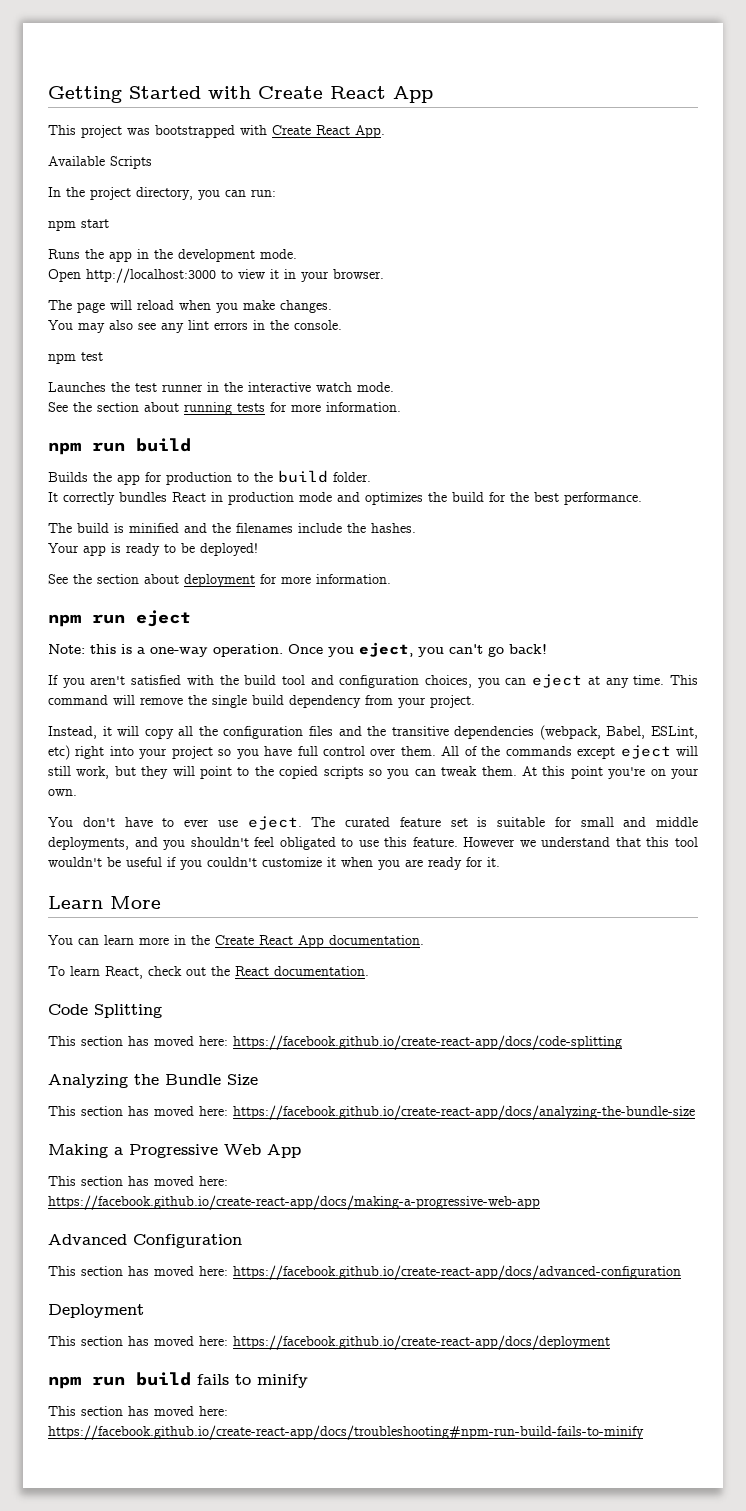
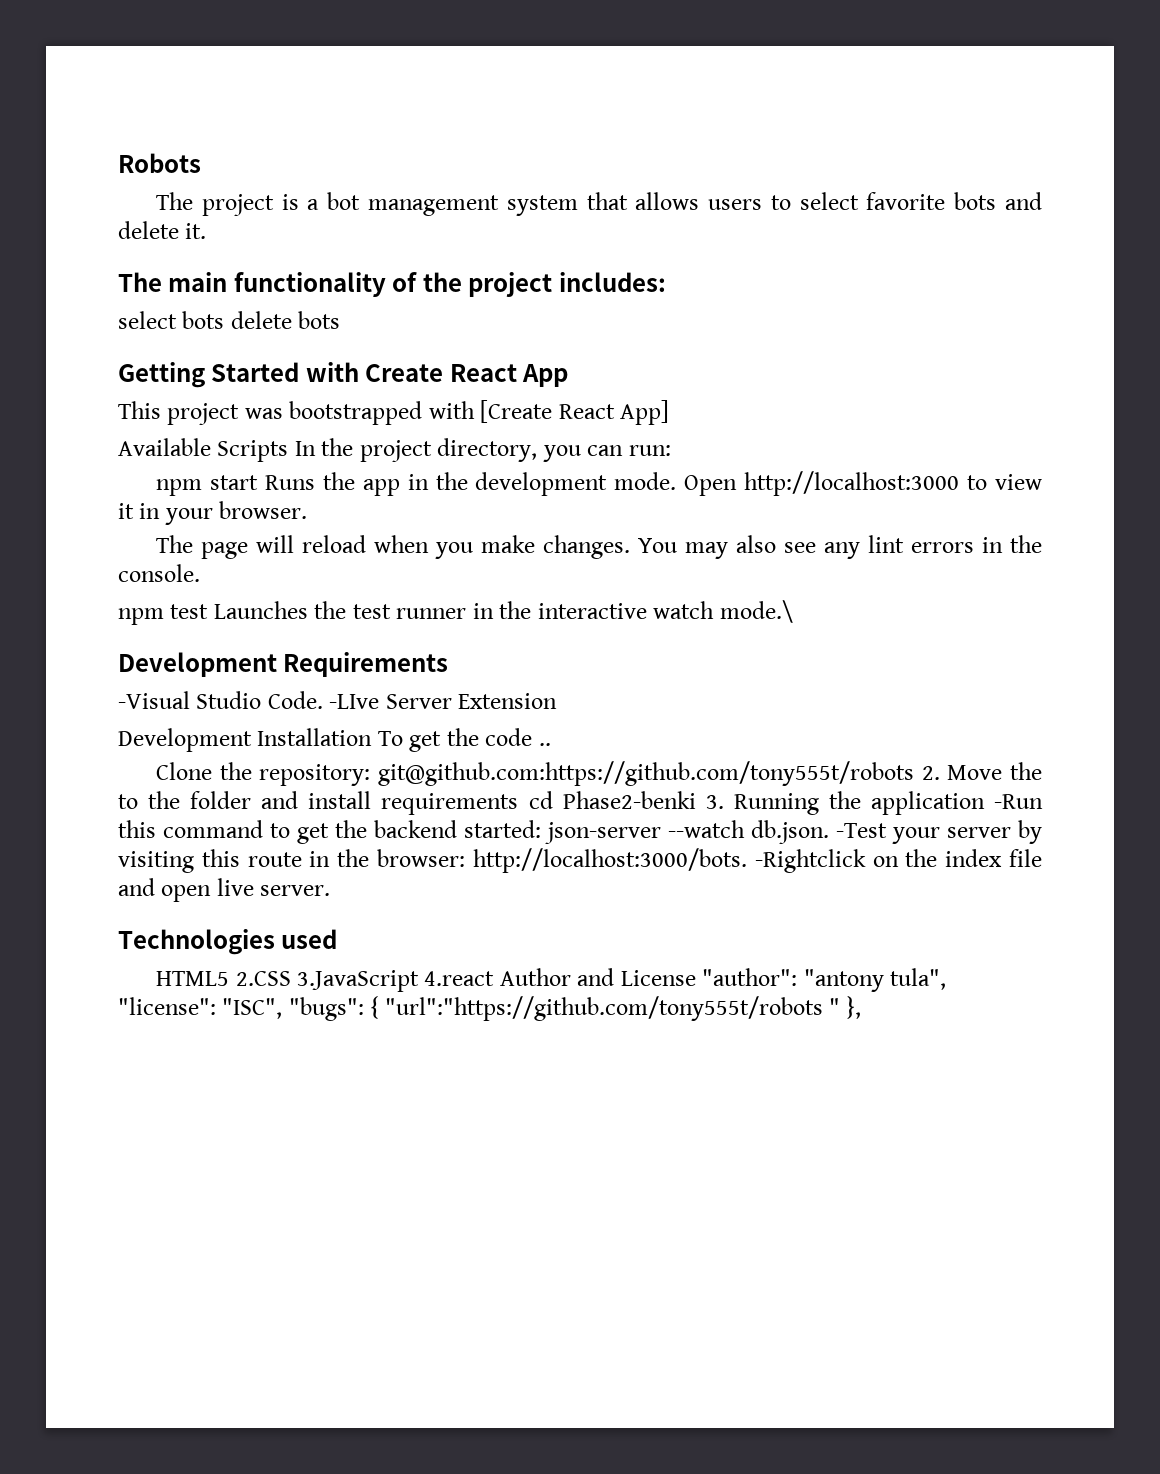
(48, 94) none -> [118,153,201,173] [156,192,1042,216] [118,221,207,239] [118,272,666,297] [118,311,341,329] Robots // The project is a bot management system that allows users to select favorite bots and delete it. // The main functionality of the project includes: // select bots delete bots //
[272,125,385,138] Create React App. -> [480,400,670,425] [Create React App]
(152, 162) // -> (289, 451) none
(109, 223) // -> (258, 482) none
(297, 254) // -> (677, 481) none
(332, 306) // -> (631, 547) none
(103, 356) // -> (209, 611) none
[357,382,394,392] [48,402,401,415] [48,438,191,455] [48,470,371,485] [48,492,642,505] [48,523,416,533] [48,543,258,556] [48,574,391,587] [48,610,191,627] [48,642,547,657] [48,674,699,688] [48,695,475,708] [48,725,698,740] [48,745,699,760] [48,766,699,779] [48,789,77,796] [48,816,698,830] [48,837,698,850] [48,857,500,870] [48,896,161,909] [48,935,424,948] [48,966,369,979] [48,1004,162,1018] [48,1035,622,1050] [48,1074,258,1088] [48,1105,695,1120] [48,1144,301,1158] [48,1176,228,1186] [48,1195,540,1210] [48,1234,242,1248] [48,1265,681,1280] [48,1304,144,1318] [48,1335,610,1350] [48,1372,308,1389] [48,1406,228,1416] [48,1425,644,1440] mode. // See the section about running tests for more information. // npm run build // Builds the app for production to the build folder. // It correctly bundles React in production mode and optimizes the build for the best performance. // The build is minified and the filenames include the hashes. // Your app is ready to be deployed! // See the section about deployment for more information. // npm run eject // Note: this is a one-way operation. Once you eject, you can't go back! // If you aren't satisfied with the build tool and configuration choices, you can eject at any time. This command will remove the single build dependency from your project. // Instead, it will copy all the configuration files and the transitive dependencies (webpack, Babel, ESLint, etc) right into your project so you have full control over them. All of the commands except eject will still work, but they will point to the copied scripts so you can tweak them. At this point you're on your own. // You don't have to ever use eject. The curated feature set is suitable for small and middle deployments, and you shouldn't feel obligated to use this feature. However we understand that this tool wouldn't be useful if you couldn't customize it when you are ready for it. // Learn More // You can learn more in the Create React App documentation. // To learn React, check out the React documentation. // Code Splitting // This section has moved here: https://facebook.github.io/create-react-app/docs/code-splitting // Analyzing the Bundle Size // This section has moved here: https://facebook.github.io/create-react-app/docs/analyzing-the-bundle-size // Making a Progressive Web App // This section has moved here: https://facebook.github.io/create-react-app/docs/making-a-progressive-web-app // Advanced Configuration // This section has moved here: https://facebook.github.io/create-react-app/docs/advanced-configuration // Deployment // This section has moved here: https://facebook.github.io/create-react-app/docs/deployment // npm run build fails to minify // This section has moved here: https://facebook.github.io/create-react-app/docs/troubleshooting#npm-run-build-fails-to-minify -> [719,600,793,623] [118,652,449,677] [118,691,558,709] [118,728,551,752] [156,761,1042,786] [118,791,1043,815] [118,820,1042,844] [118,848,1042,873] [118,878,331,902] [118,929,338,955] [156,968,947,992] [118,996,861,1021] mode.\ // Development Requirements // -Visual Studio Code. -LIve Server Extension // Development Installation To get the code .. // Clone the repository: git@github.com:https://github.com/tony555t/robots 2. Move the to the folder and install requirements cd Phase2-benki 3. Running the application -Run this command to get the backend started: json-server --watch db.json. -Test your server by visiting this route in the browser: http://localhost:3000/bots. -Rightclick on the index file and open live server. // Technologies used // HTML5 2.CSS 3.JavaScript 4.react Author and License "author": "antony tula", "license": "ISC", "bugs": { "url":"https://github.com/tony555t/robots " },

